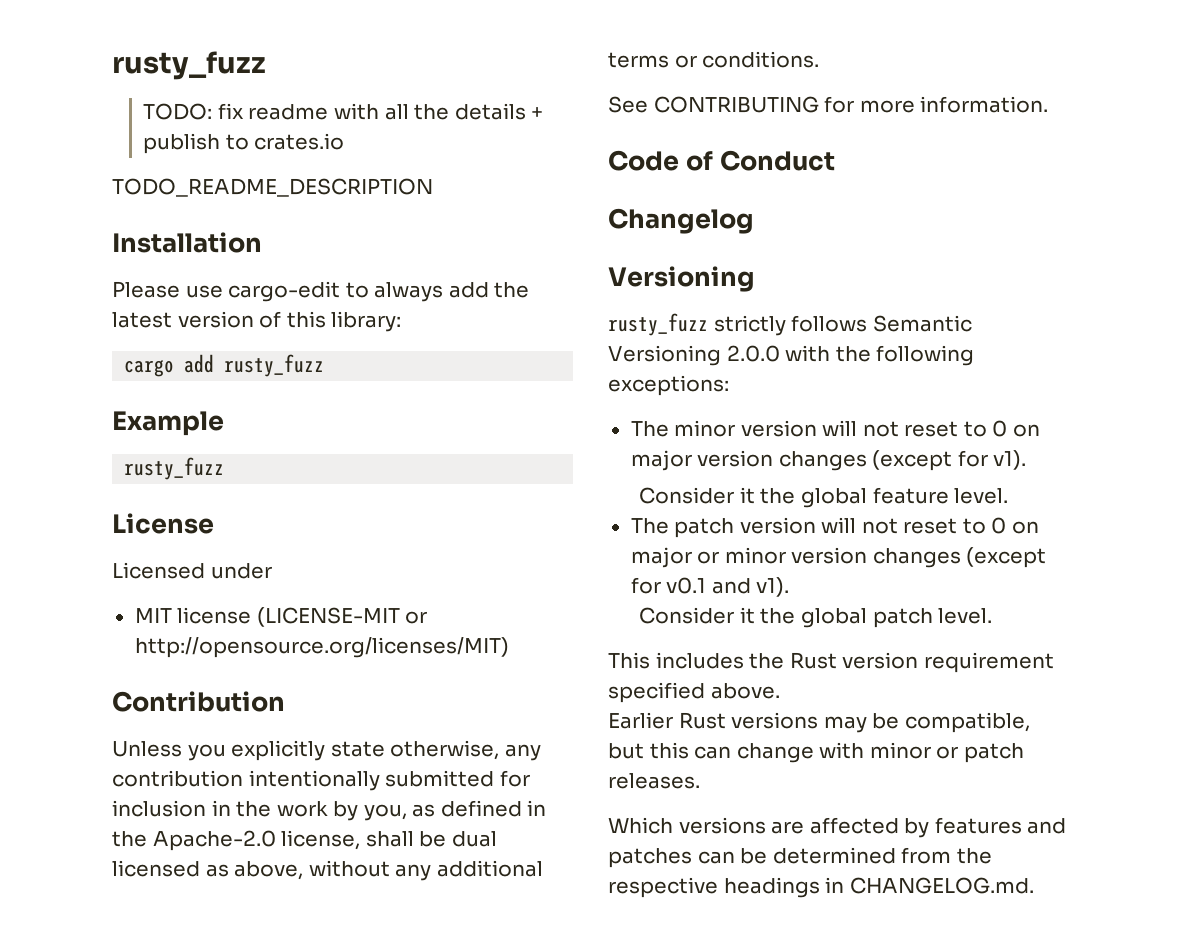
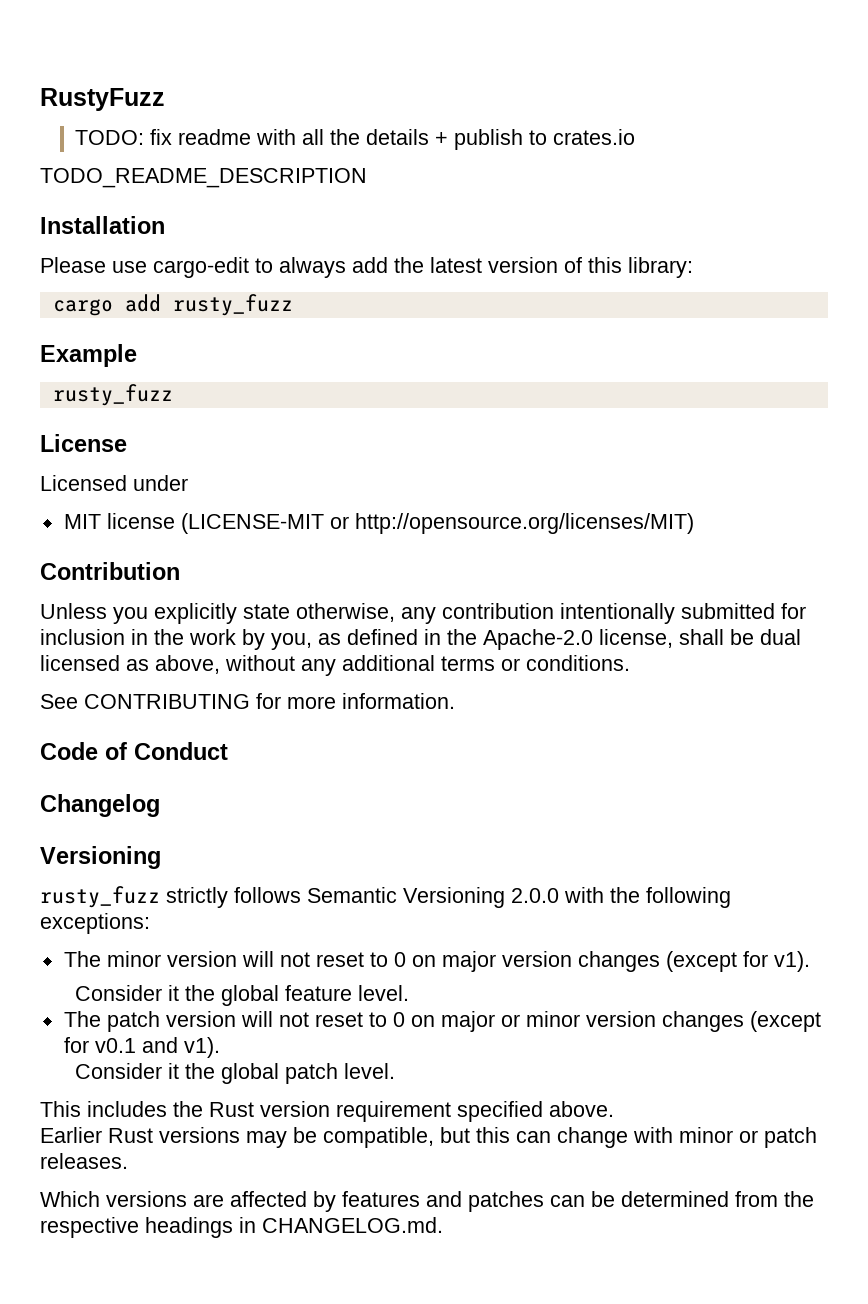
[112,51,266,80] rusty_fuzz -> [40,88,165,111] RustyFuzz

